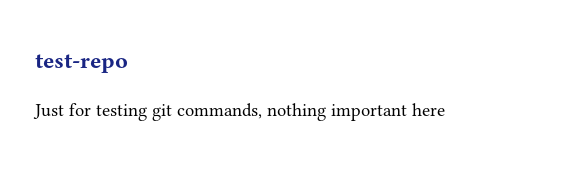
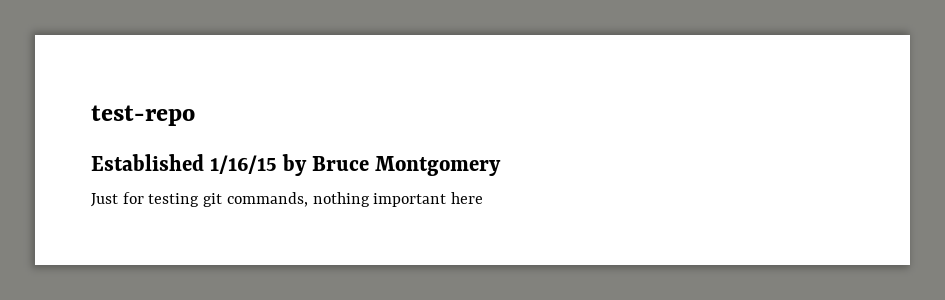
(128, 63) none -> [91,154,502,176] // Established 1/16/15 by Bruce Montgomery

